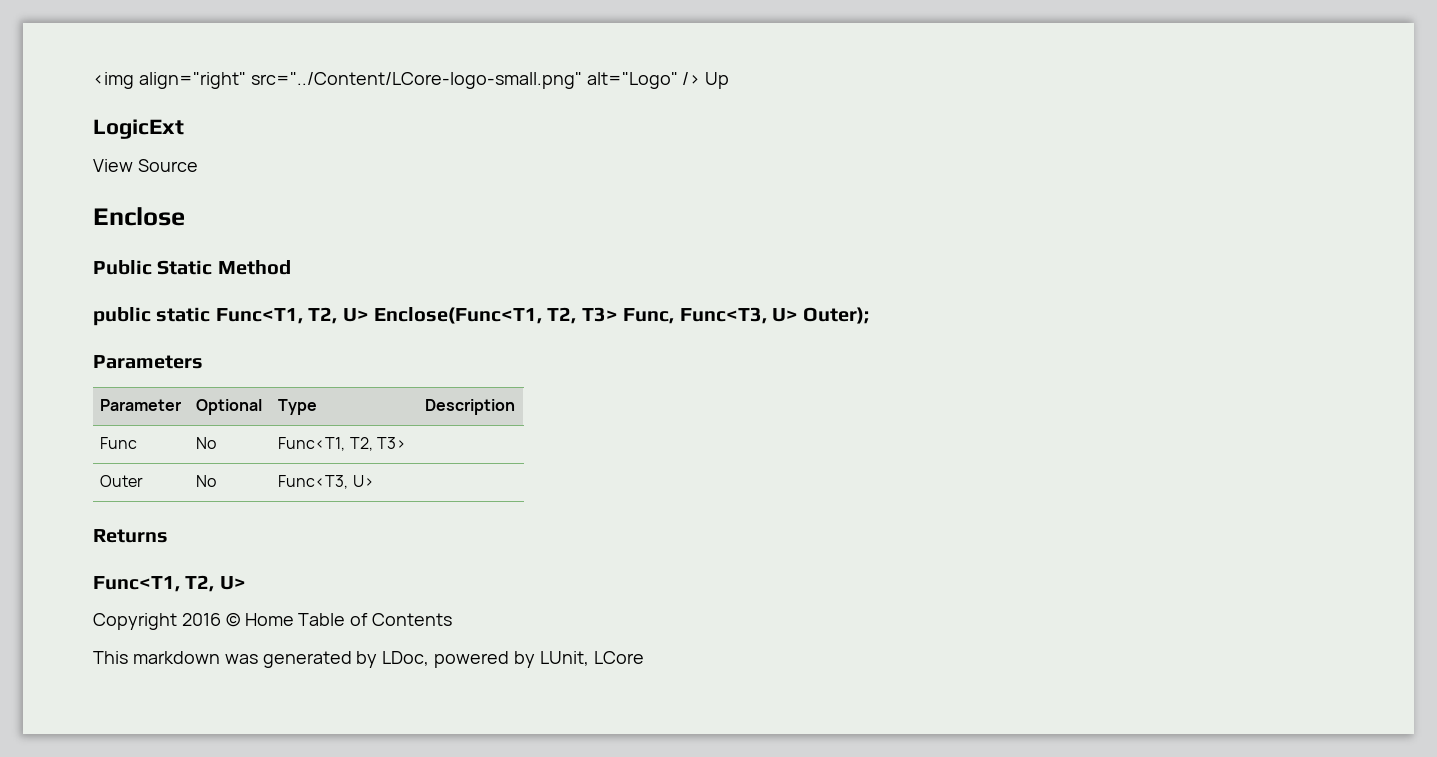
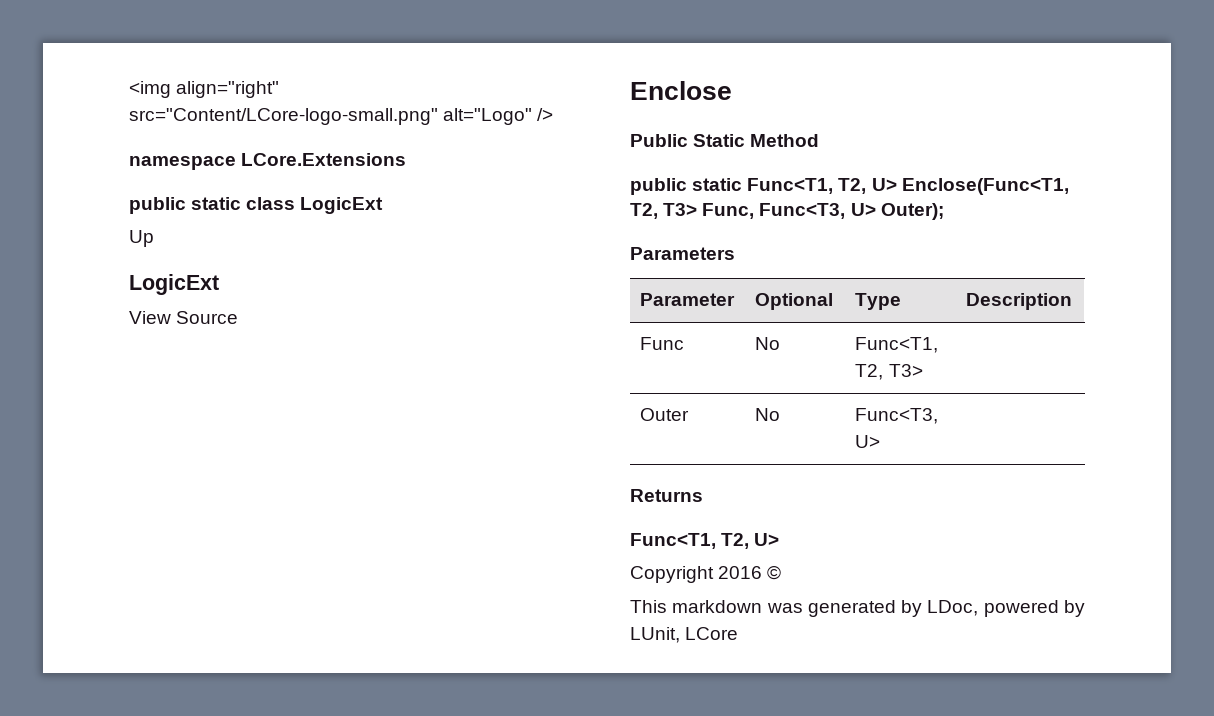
[250,72,582,89] src="../Content/LCore-logo-small.png" -> [129,108,438,125] src="Content/LCore-logo-small.png"
(701, 78) none -> [129,153,407,170] [129,197,384,214] // namespace LCore.Extensions // public static class LogicExt //
[244,613,453,626] Home Table of Contents -> (782, 572) none

